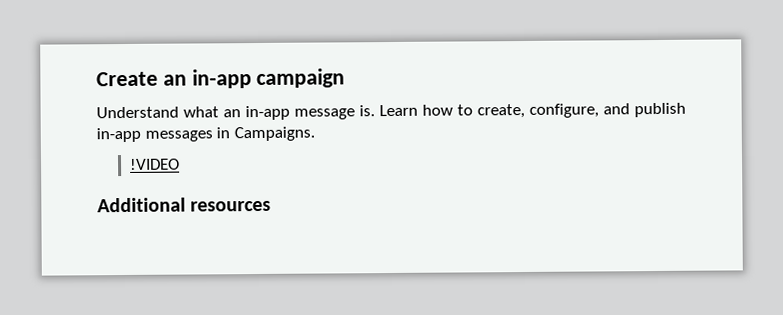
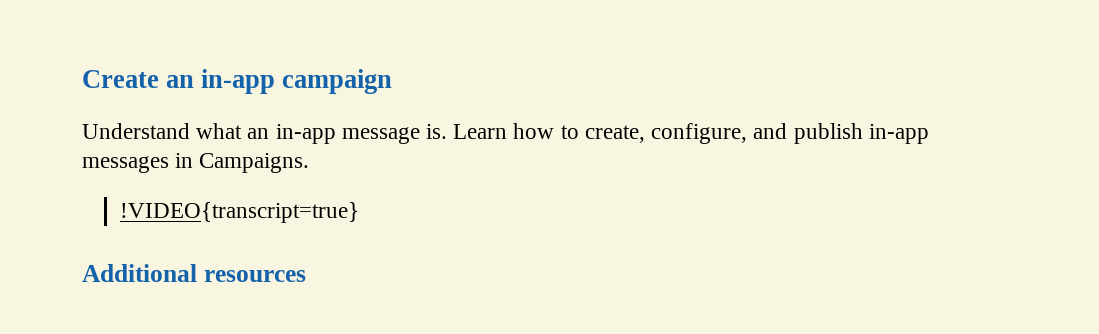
[130,158,181,170] !VIDEO -> [119,202,359,223] !VIDEO{transcript=true}

